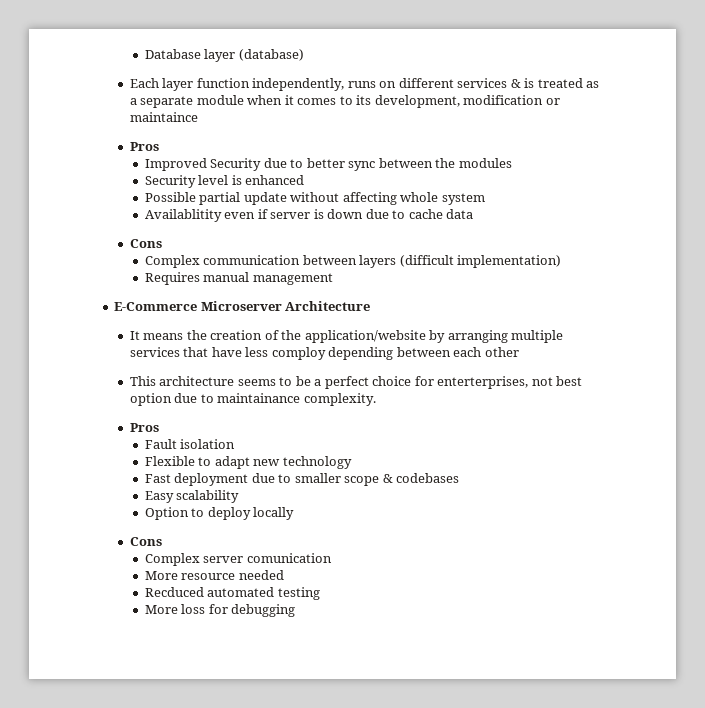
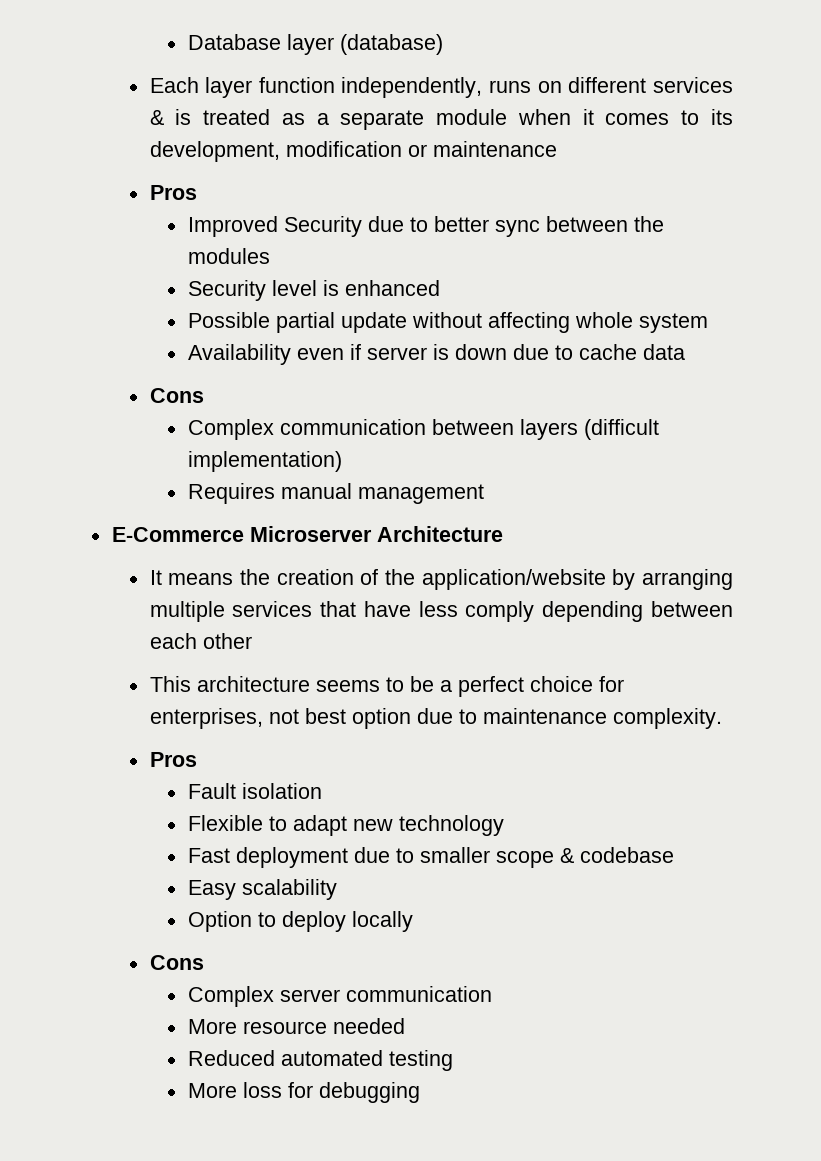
[129,112,198,122] maintaince -> [432,141,557,157] maintenance
[144,209,222,222] Availablitity -> [187,344,291,365] Availability
[271,347,326,360] comploy -> [465,601,535,622] comply
[437,376,529,389] enterterprises, -> [149,708,263,729] enterprises,
[217,393,301,403] maintainance -> [482,708,607,724] maintenance
[396,473,460,483] codebases -> [579,847,674,863] codebase
[246,553,332,563] comunication -> [345,986,492,1002] communication
[144,587,204,597] Recduced -> [187,1050,275,1066] Reduced

